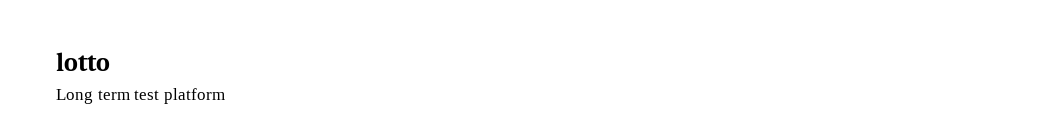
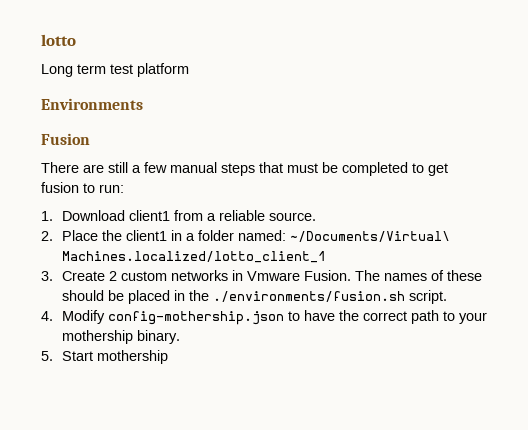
(225, 96) none -> [41,98,143,110] [41,133,90,145] [41,162,448,176] [41,182,124,193] [41,210,316,221] [41,230,450,242] [61,251,326,263] [41,270,482,281] [61,290,447,304] [41,310,487,325] [61,330,180,344] [41,350,168,364] // Environments // Fusion // There are still a few manual steps that must be completed to get fusion to run: // 1. Download client1 from a reliable source. // 2. Place the client1 in a folder named: ~/Documents/Virtual\ Machines.localized/lotto_client_1 // 3. Create 2 custom networks in Vmware Fusion. The names of these should be placed in the ./environments/fusion.sh script. // 4. Modify config-mothership.json to have the correct path to your mothership binary. // 5. Start mothership

